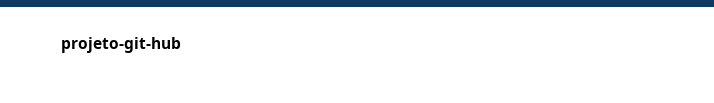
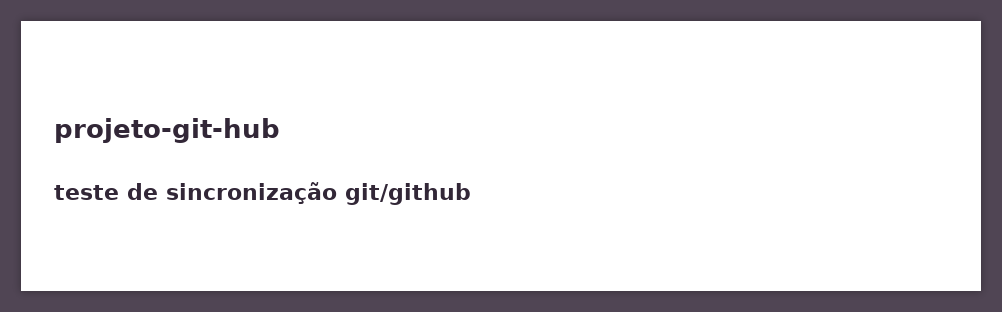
(181, 45) none -> [54,182,471,205] // teste de sincronização git/github

